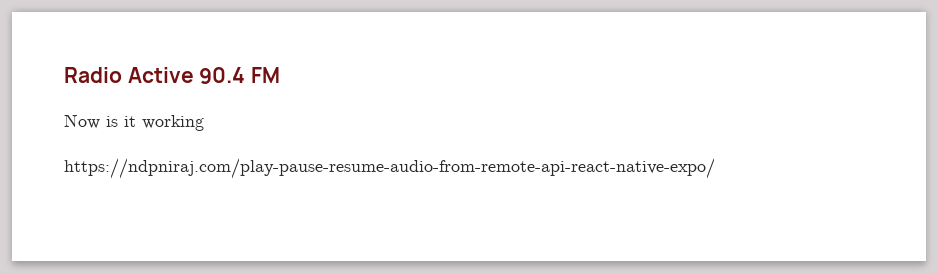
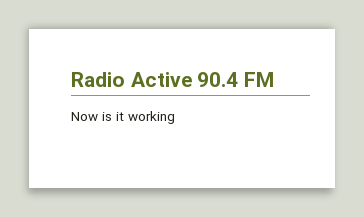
[64,158,715,179] // https://ndpniraj.com/play-pause-resume-audio-from-remote-api-react-native-expo/ -> (175, 117) none

